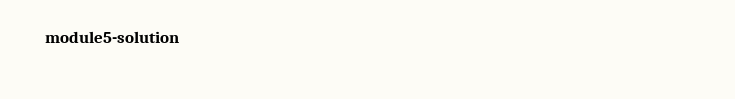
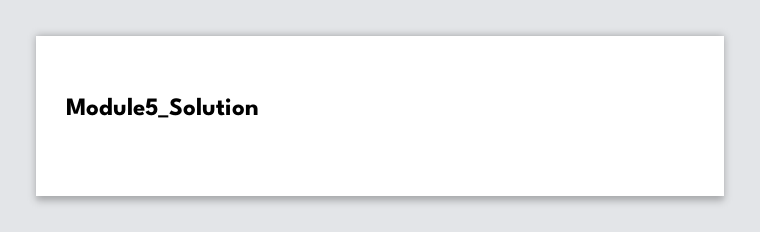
[45,31,179,43] module5-solution -> [66,97,259,118] Module5_Solution

